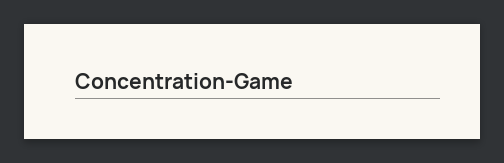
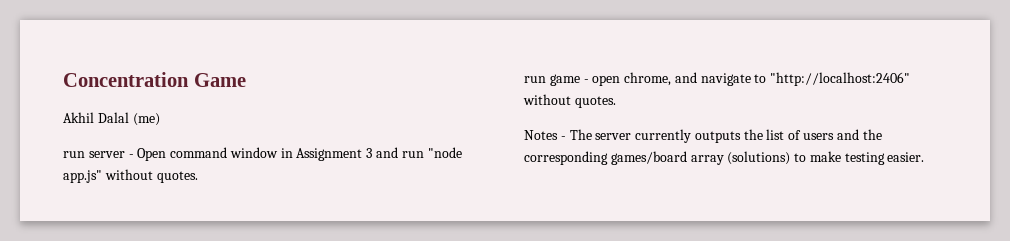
[75,73,293,89] Concentration-Game -> [63,72,246,87] [63,112,160,126] [63,147,462,161] [63,169,198,183] [524,72,911,86] [523,94,616,108] [524,129,882,143] [524,151,925,165] Concentration Game // Akhil Dalal (me) // run server - Open command window in Assignment 3 and run "node app.js" without quotes. // run game - open chrome, and navigate to "http://localhost:2406" without quotes. // Notes - The server currently outputs the list of users and the corresponding games/board array (solutions) to make testing easier.

